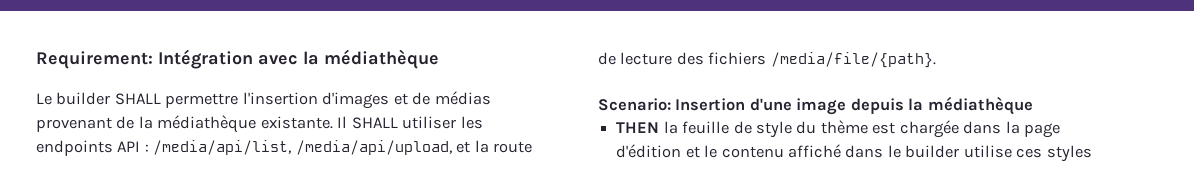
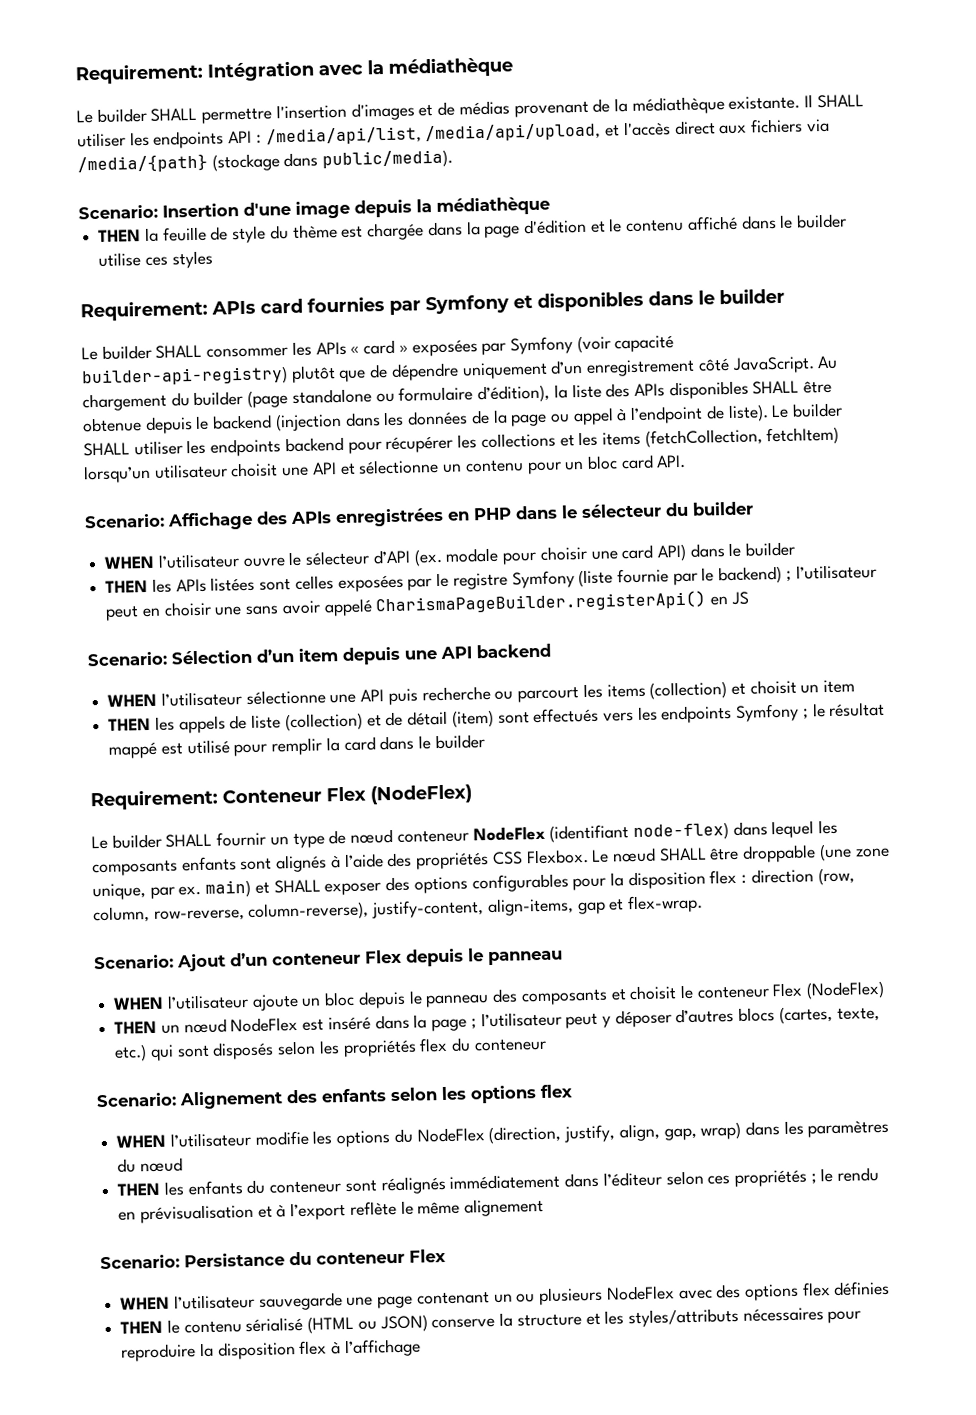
[474,140,533,153] [598,52,936,68] la route de lecture des fichiers /media/file/{path}. -> [622,118,830,137] [77,149,454,174] l'accès direct aux fichiers via /media/{path} (stockage dans public/media).
(1092, 153) none -> [80,287,785,322] [81,335,675,361] [81,355,839,388] [82,380,833,412] [82,402,844,434] [83,426,840,457] [83,454,687,484] [84,501,754,531] [104,541,796,569] [105,563,877,593] [105,590,749,621] [87,643,551,667] [107,679,856,707] [108,701,886,734] [108,734,485,759] [90,784,472,811] [91,819,839,850] [92,843,890,877] [92,867,855,901] [93,894,704,924] [94,948,563,972] [113,980,886,1011] [114,1005,880,1034] [114,1037,547,1062] [96,1084,573,1110] [116,1119,890,1148] [117,1157,183,1173] [117,1167,880,1196] [118,1197,545,1224] [100,1248,446,1270] [120,1280,891,1311] [120,1307,862,1334] [121,1338,421,1362] // Requirement: APIs card fournies par Symfony et disponibles dans le builder // Le builder SHALL consommer les APIs « card » exposées par Symfony (voir capacité builder-api-registry) plutôt que de dépendre uniquement d’un enregistrement côté JavaScript. Au chargement du builder (page standalone ou formulaire d’édition), la liste des APIs disponibles SHALL être obtenue depuis le backend (injection dans les données de la page ou appel à l’endpoint de liste). Le builder SHALL utiliser les endpoints backend pour récupérer les collections et les items (fetchCollection, fetchItem) lorsqu’un utilisateur choisit une API et sélectionne un contenu pour un bloc card API. // Scenario: Affichage des APIs enregistrées en PHP dans le sélecteur du builder // WHEN l’utilisateur ouvre le sélecteur d’API (ex. modale pour choisir une card API) dans le builder // THEN les APIs listées sont celles exposées par le registre Symfony (liste fournie par le backend) ; l’utilisateur peut en choisir une sans avoir appelé CharismaPageBuilder.registerApi() en JS // Scenario: Sélection d’un item depuis une API backend // WHEN l’utilisateur sélectionne une API puis recherche ou parcourt les items (collection) et choisit un item // THEN les appels de liste (collection) et de détail (item) sont effectués vers les endpoints Symfony ; le résultat mappé est utilisé pour remplir la card dans le builder // Requirement: Conteneur Flex (NodeFlex) // Le builder SHALL fournir un type de nœud conteneur NodeFlex (identifiant node-flex) dans lequel les composants enfants sont alignés à l’aide des propriétés CSS Flexbox. Le nœud SHALL être droppable (une zone unique, par ex. main) et SHALL exposer des options configurables pour la disposition flex : direction (row, column, row-reverse, column-reverse), justify-content, align-items, gap et flex-wrap. // Scenario: Ajout d’un conteneur Flex depuis le panneau // WHEN l’utilisateur ajoute un bloc depuis le panneau des composants et choisit le conteneur Flex (NodeFlex) // THEN un nœud NodeFlex est inséré dans la page ; l’utilisateur peut y déposer d’autres blocs (cartes, texte, etc.) qui sont disposés selon les propriétés flex du conteneur // Scenario: Alignement des enfants selon les options flex // WHEN l’utilisateur modifie les options du NodeFlex (direction, justify, align, gap, wrap) dans les paramètres du nœud // THEN les enfants du conteneur sont réalignés immédiatement dans l’éditeur selon ces propriétés ; le rendu en prévisualisation et à l’export reflète le même alignement // Scenario: Persistance du conteneur Flex // WHEN l’utilisateur sauvegarde une page contenant un ou plusieurs NodeFlex avec des options flex définies // THEN le contenu sérialisé (HTML ou JSON) conserve la structure et les styles/attributs nécessaires pour reproduire la disposition flex à l’affichage

